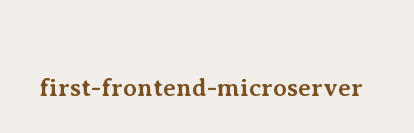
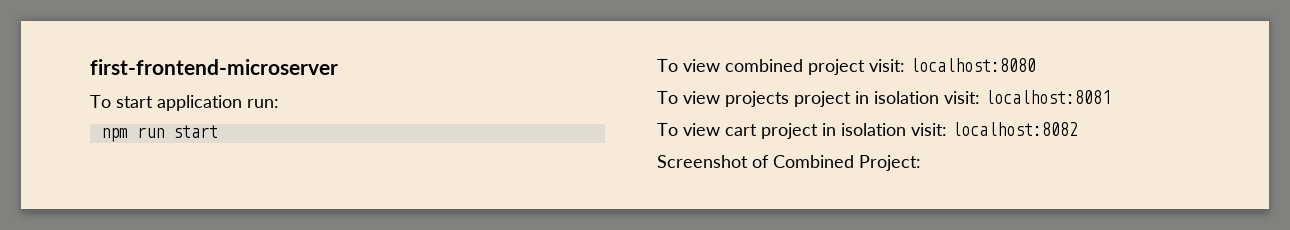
(363, 87) none -> [90,95,279,111] [100,125,218,142] [657,58,1036,75] [657,90,1111,107] [657,122,1078,139] [657,155,921,171] // To start application run: // npm run start // To view combined project visit: localhost:8080 // To view projects project in isolation visit: localhost:8081 // To view cart project in isolation visit: localhost:8082 // Screenshot of Combined Project:

